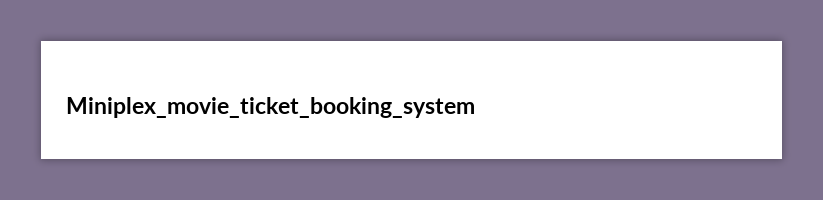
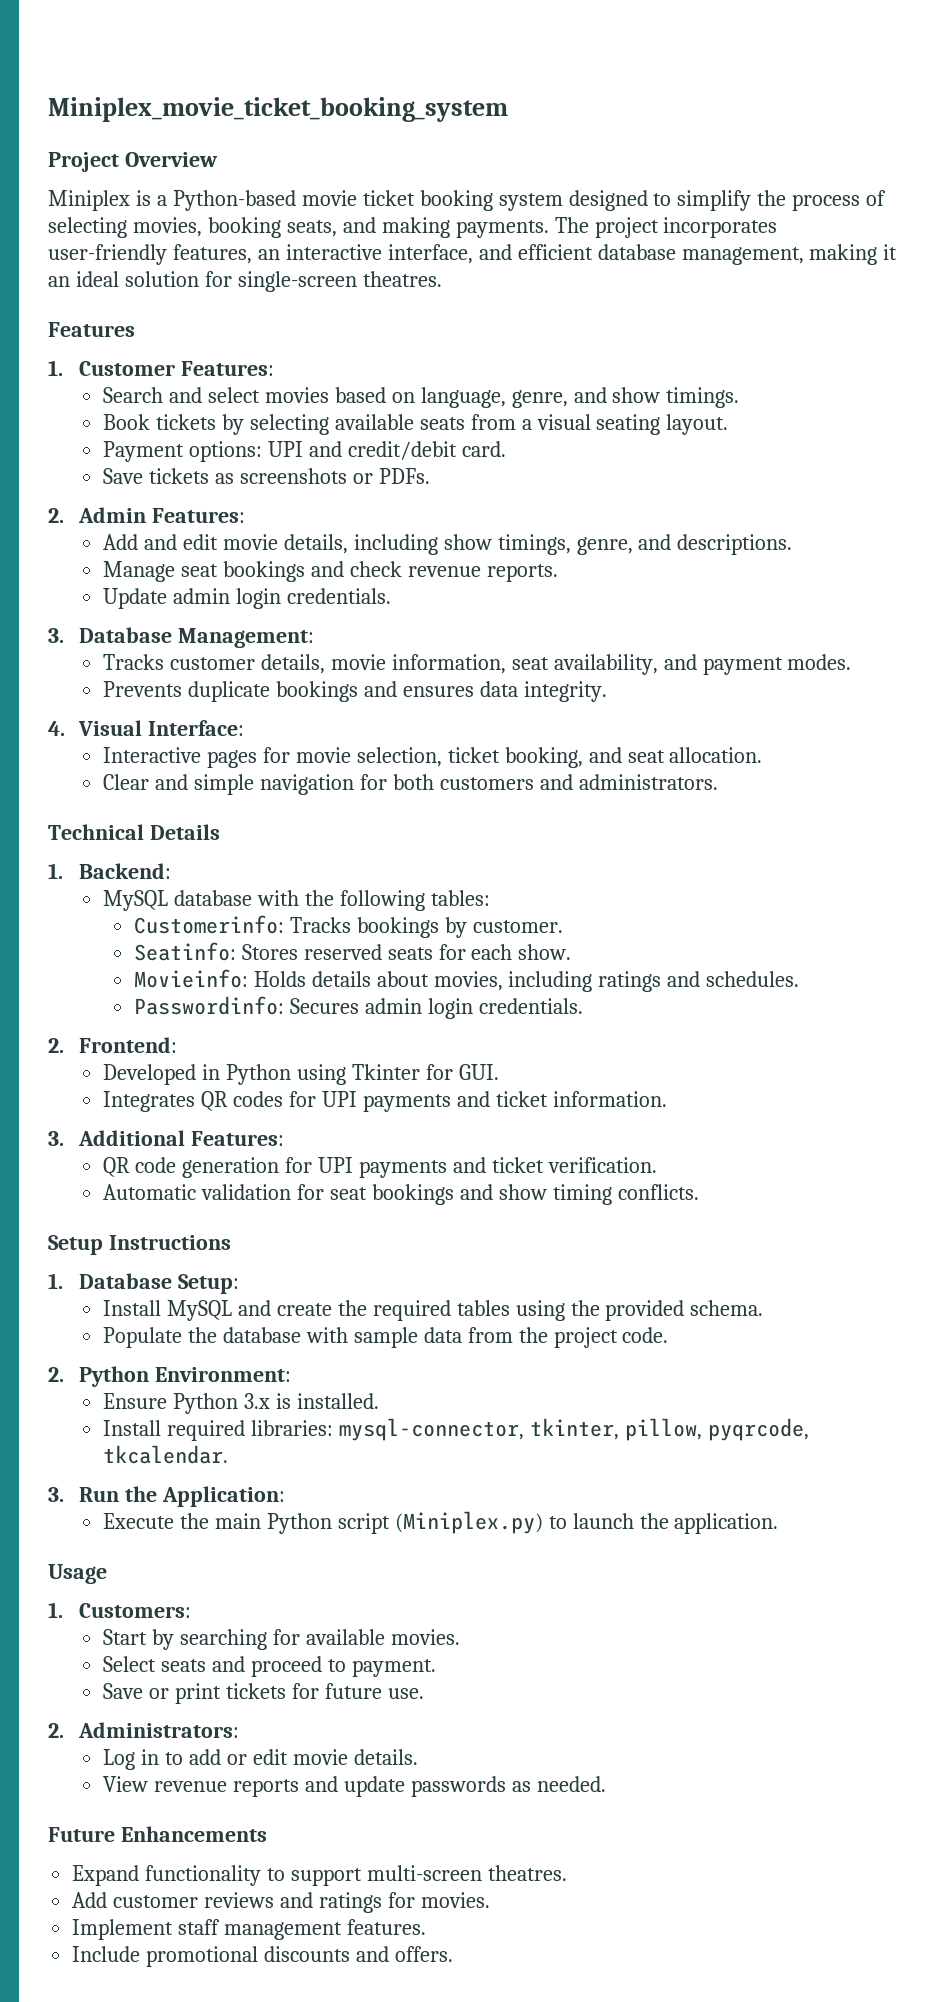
(475, 107) none -> [48,152,218,172] [48,190,887,211] [48,217,778,238] [48,244,898,265] [48,271,442,292] [48,322,135,337] [48,360,274,376] [102,387,740,408] [102,414,729,435] [102,441,506,462] [102,468,430,484] [48,507,245,523] [102,534,793,555] [102,561,558,582] [102,588,391,609] [48,627,314,648] [102,654,852,675] [102,681,607,702] [48,720,244,736] [102,747,763,768] [102,774,718,795] [48,824,220,840] [48,863,171,879] [102,890,490,911] [133,915,563,938] [133,942,572,961] [133,969,800,992] [133,996,583,1019] [48,1037,177,1053] [102,1064,499,1085] [102,1091,667,1112] [48,1130,284,1146] [102,1157,657,1178] [102,1184,699,1205] [48,1235,231,1255] [48,1273,239,1294] [102,1300,764,1321] [102,1327,669,1348] [48,1366,291,1387] [102,1393,379,1414] [102,1418,809,1441] [102,1445,228,1464] [48,1486,285,1507] [102,1511,779,1534] [48,1564,107,1584] [48,1602,191,1618] [102,1629,460,1650] [102,1656,436,1677] [102,1683,424,1704] [48,1722,239,1738] [102,1749,418,1770] [102,1776,606,1797] [48,1826,267,1842] [72,1865,567,1886] [72,1892,490,1913] [72,1919,427,1940] [72,1946,453,1967] // Project Overview // Miniplex is a Python-based movie ticket booking system designed to simplify the process of selecting movies, booking seats, and making payments. The project incorporates user-friendly features, an interactive interface, and efficient database management, making it an ideal solution for single-screen theatres. // Features // 1. Customer Features: // Search and select movies based on language, genre, and show timings. // Book tickets by selecting available seats from a visual seating layout. // Payment options: UPI and credit/debit card. // Save tickets as screenshots or PDFs. // 2. Admin Features: // Add and edit movie details, including show timings, genre, and descriptions. // Manage seat bookings and check revenue reports. // Update admin login credentials. // 3. Database Management: // Tracks customer details, movie information, seat availability, and payment modes. // Prevents duplicate bookings and ensures data integrity. // 4. Visual Interface: // Interactive pages for movie selection, ticket booking, and seat allocation. // Clear and simple navigation for both customers and administrators. // Technical Details // 1. Backend: // MySQL database with the following tables: // Customerinfo: Tracks bookings by customer. // Seatinfo: Stores reserved seats for each show. // Movieinfo: Holds details about movies, including ratings and schedules. // Passwordinfo: Secures admin login credentials. // 2. Frontend: // Developed in Python using Tkinter for GUI. // Integrates QR codes for UPI payments and ticket information. // 3. Additional Features: // QR code generation for UPI payments and ticket verification. // Automatic validation for seat bookings and show timing conflicts. // Setup Instructions // 1. Database Setup: // Install MySQL and create the required tables using the provided schema. // Populate the database with sample data from the project code. // 2. Python Environment: // Ensure Python 3.x is installed. // Install required libraries: mysql-connector, tkinter, pillow, pyqrcode, tkcalendar. // 3. Run the Application: // Execute the main Python script (Miniplex.py) to launch the application. // Usage // 1. Customers: // Start by searching for available movies. // Select seats and proceed to payment. // Save or print tickets for future use. // 2. Administrators: // Log in to add or edit movie details. // View revenue reports and update passwords as needed. // Future Enhancements // Expand functionality to support multi-screen theatres. // Add customer reviews and ratings for movies. // Implement staff management features. // Include promotional discounts and offers.

